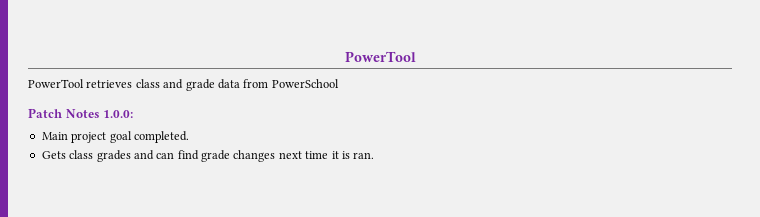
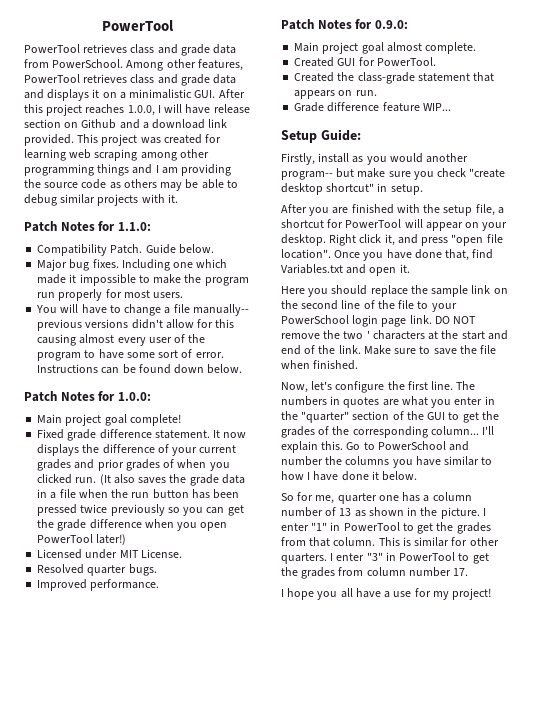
[271,79,339,88] [28,108,134,118] [41,131,189,143] [41,150,375,162] PowerSchool // Patch Notes 1.0.0: // Main project goal completed. // Gets class grades and can find grade changes next time it is ran. -> [52,59,243,71] [24,74,237,86] [24,89,245,101] [24,104,250,116] [24,119,228,129] [24,134,222,146] [24,149,209,161] [24,164,232,176] [24,179,238,191] [24,194,178,206] [24,221,151,232] [37,244,214,256] [37,259,228,271] [37,274,249,286] [37,289,184,301] [36,304,249,316] [37,319,235,331] [37,334,206,346] [37,349,224,361] [37,364,243,374] [24,391,151,402] [37,414,181,426] [37,429,247,441] [37,444,237,456] [37,459,230,471] [37,474,245,486] [37,489,240,499] [37,504,244,516] [37,519,228,531] [37,534,127,545] [37,549,182,559] [37,564,157,576] [37,579,160,591] [281,19,408,30] [294,42,477,54] [294,57,436,67] [294,72,495,84] [294,90,377,99] [294,102,451,112] [281,129,361,143] [281,153,469,165] [281,168,506,180] [281,183,423,195] [281,204,504,216] [281,219,508,231] [281,234,503,246] [281,249,494,261] [281,264,410,276] [281,285,508,297] [281,300,457,312] [281,315,477,327] [281,330,508,340] [281,345,497,355] [281,360,359,370] [281,381,476,393] [281,396,495,408] [281,411,499,423] [281,426,495,438] [281,441,470,453] [281,456,493,468] [281,471,418,481] [281,492,472,504] [281,507,486,519] [281,522,491,534] [281,537,499,547] [281,552,489,564] [281,567,469,579] [281,588,492,600] PowerSchool. Among other features, PowerTool retrieves class and grade data and displays it on a minimalistic GUI. After this project reaches 1.0.0, I will have release section on Github and a download link provided. This project was created for learning web scraping among other programming things and I am providing the source code as others may be able to debug similar projects with it. // Patch Notes for 1.1.0: // Compatibility Patch. Guide below. // Major bug fixes. Including one which made it impossible to make the program run properly for most users. // You will have to change a file manually-- previous versions didn't allow for this causing almost every user of the program to have some sort of error. Instructions can be found down below. // Patch Notes for 1.0.0: // Main project goal complete! // Fixed grade difference statement. It now displays the difference of your current grades and prior grades of when you clicked run. (It also saves the grade data in a file when the run button has been pressed twice previously so you can get the grade difference when you open PowerTool later!) // Licensed under MIT License. // Resolved quarter bugs. // Improved performance. // Patch Notes for 0.9.0: // Main project goal almost complete. // Created GUI for PowerTool. // Created the class-grade statement that appears on run. // Grade difference feature WIP... // Setup Guide: // Firstly, install as you would another program-- but make sure you check "create desktop shortcut" in setup. // After you are finished with the setup file, a shortcut for PowerTool will appear on your desktop. Right click it, and press "open file location". Once you have done that, find Variables.txt and open it. // Here you should replace the sample link on the second line of the file to your PowerSchool login page link. DO NOT remove the two ' characters at the start and end of the link. Make sure to save the file when finished. // Now, let's configure the first line. The numbers in quotes are what you enter in the "quarter" section of the GUI to get the grades of the corresponding column... I'll explain this. Go to PowerSchool and number the columns you have similar to how I have done it below. // So for me, quarter one has a column number of 13 as shown in the picture. I enter "1" in PowerTool to get the grades from that column. This is similar for other quarters. I enter "3" in PowerTool to get the grades from column number 17. // I hope you all have a use for my project!

